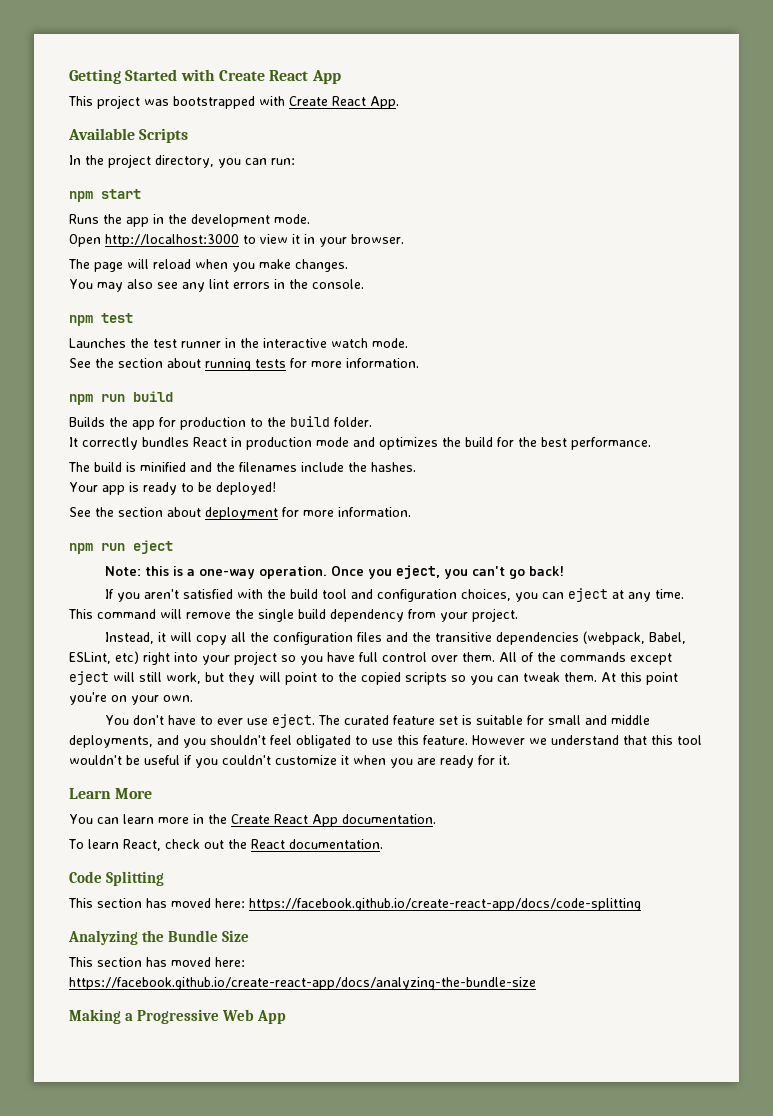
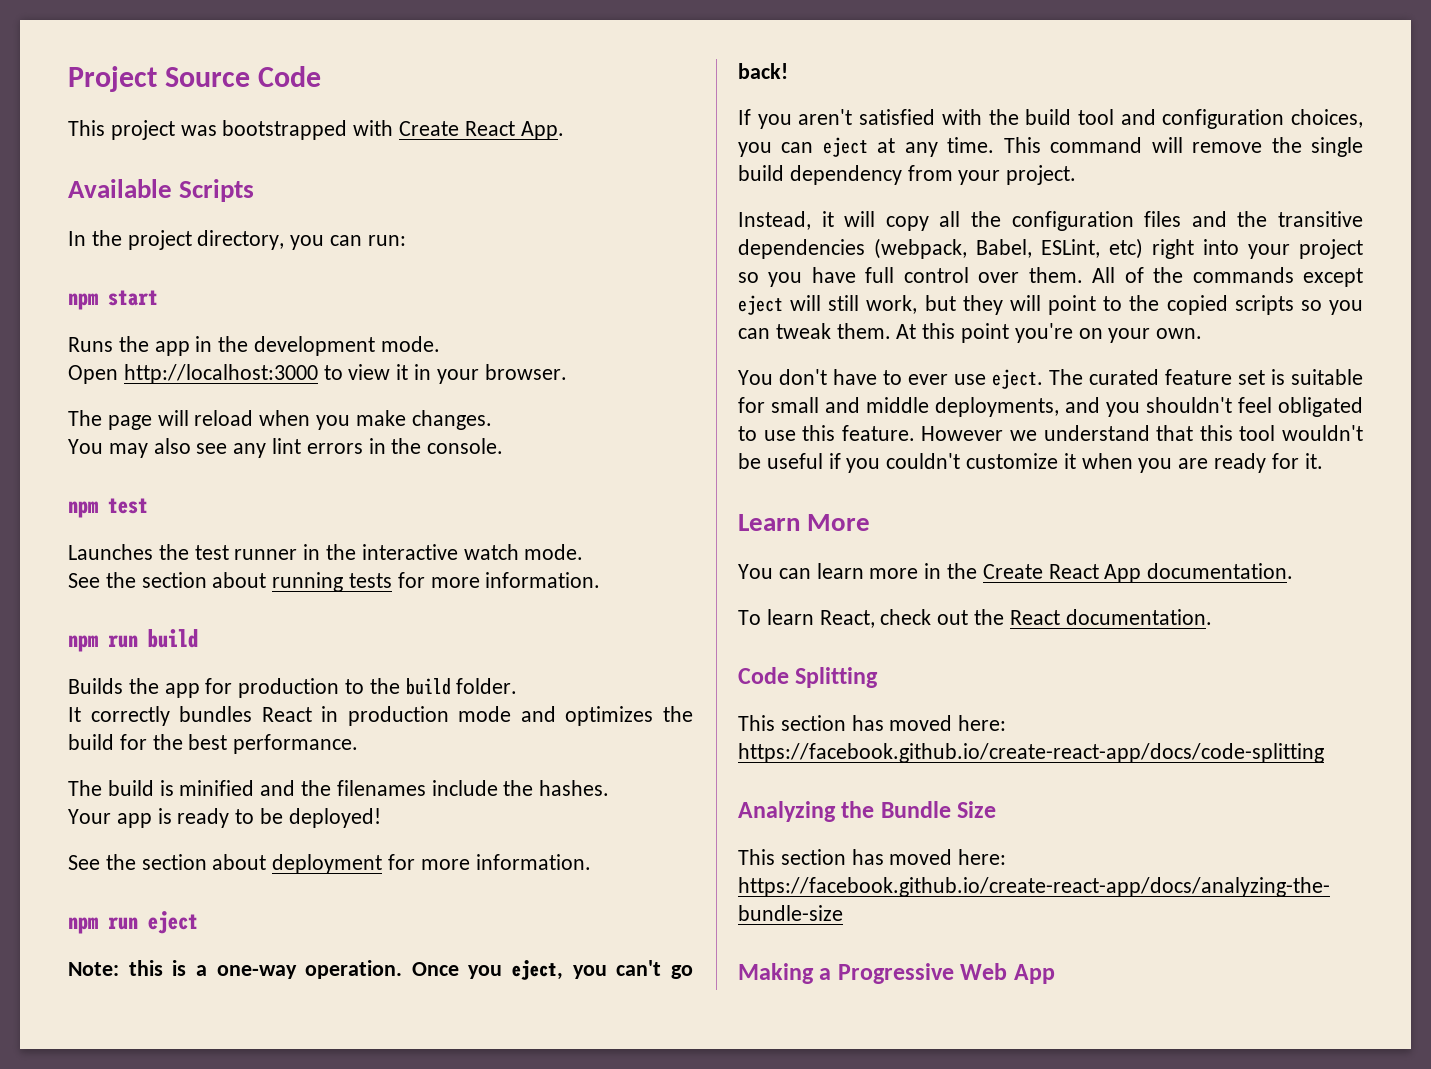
[69,69,341,84] Getting Started with Create React App -> [68,66,322,92] Project Source Code

